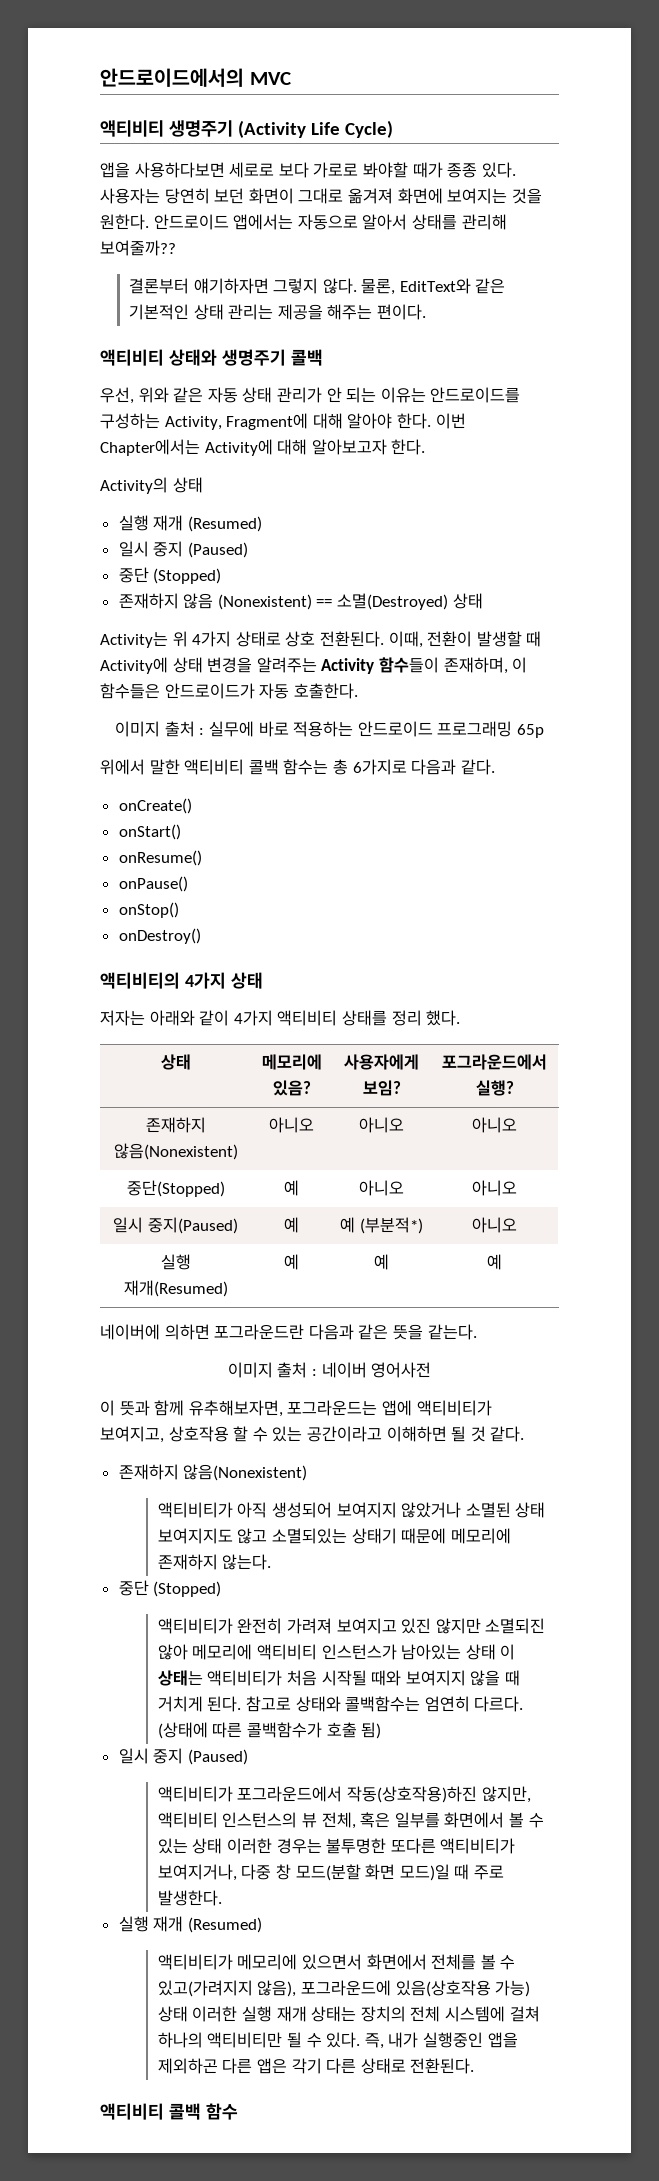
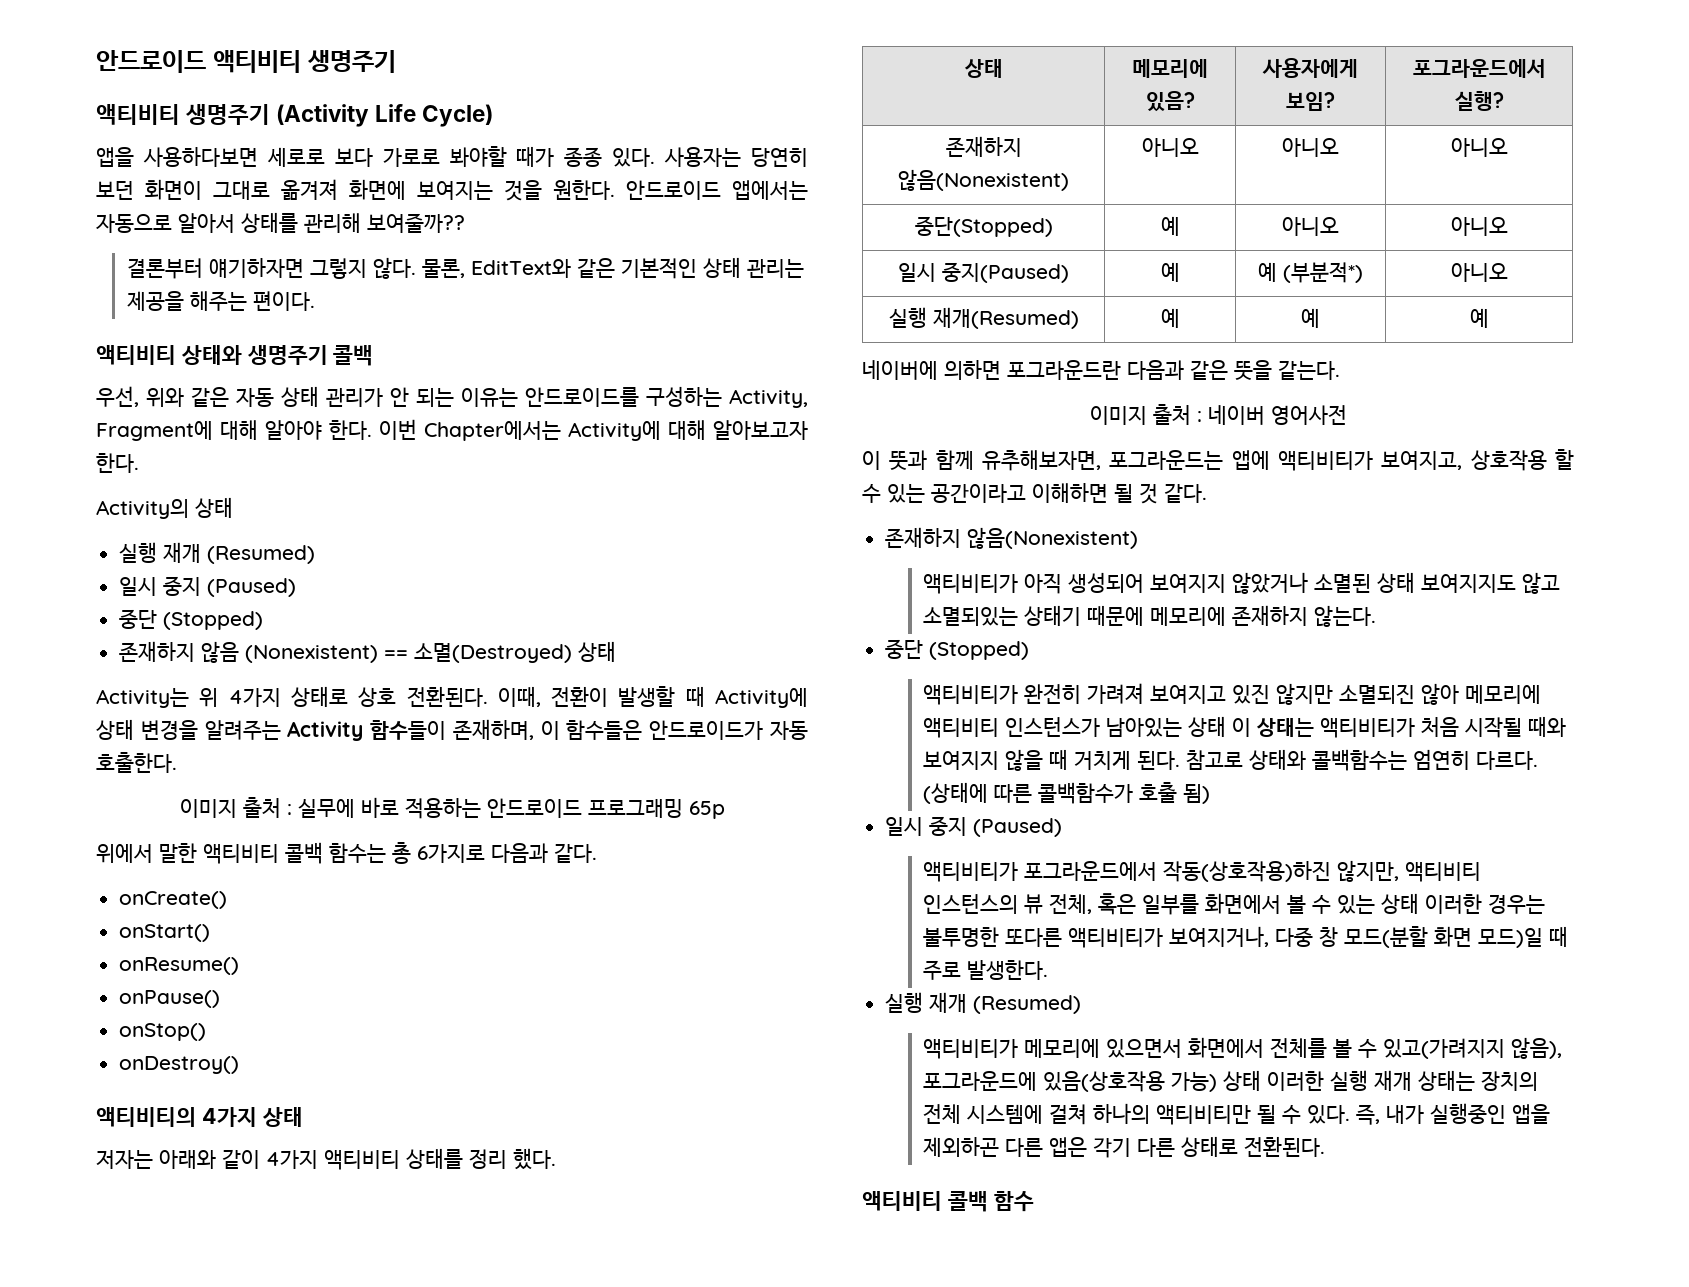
[100,68,291,87] 안드로이드에서의 MVC -> [96,50,396,73] 안드로이드 액티비티 생명주기

